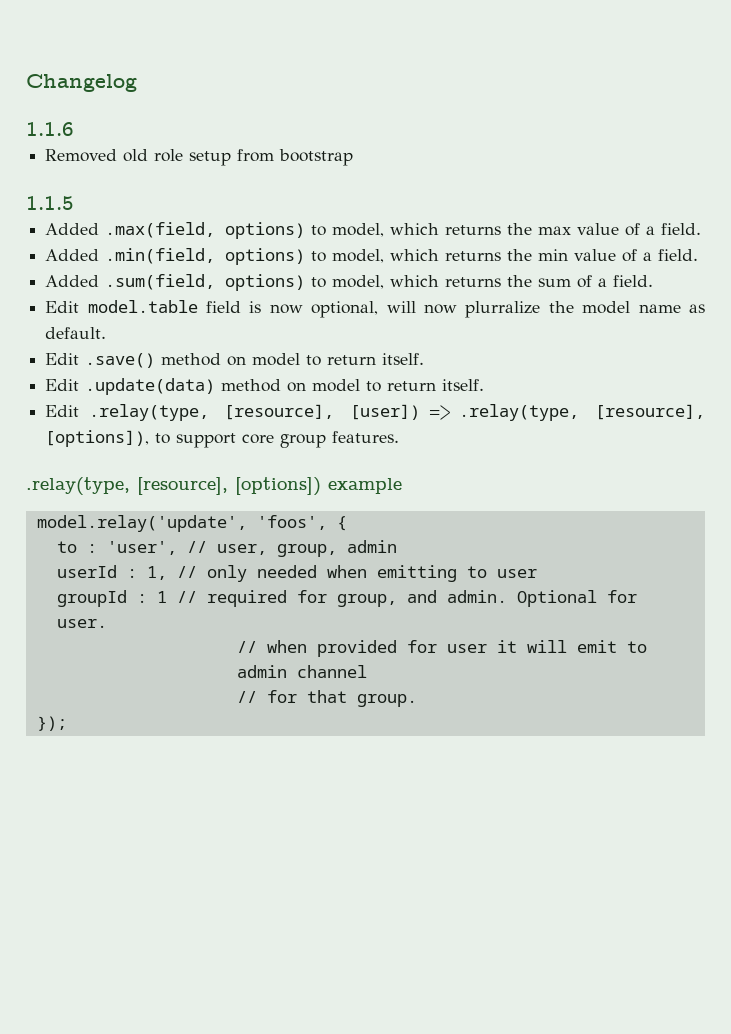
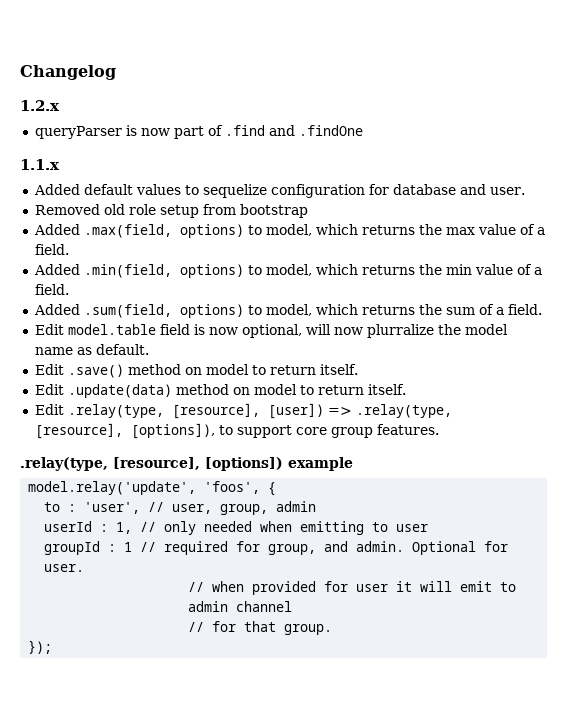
[26,122,74,136] 1.1.6 -> [20,100,60,111] [34,125,363,139] [20,159,60,170] [33,184,525,198] 1.2.x // queryParser is now part of .find and .findOne // 1.1.x // Added default values to sequelize configuration for database and user.
[26,196,74,210] // 1.1.5 -> (308, 211) none

